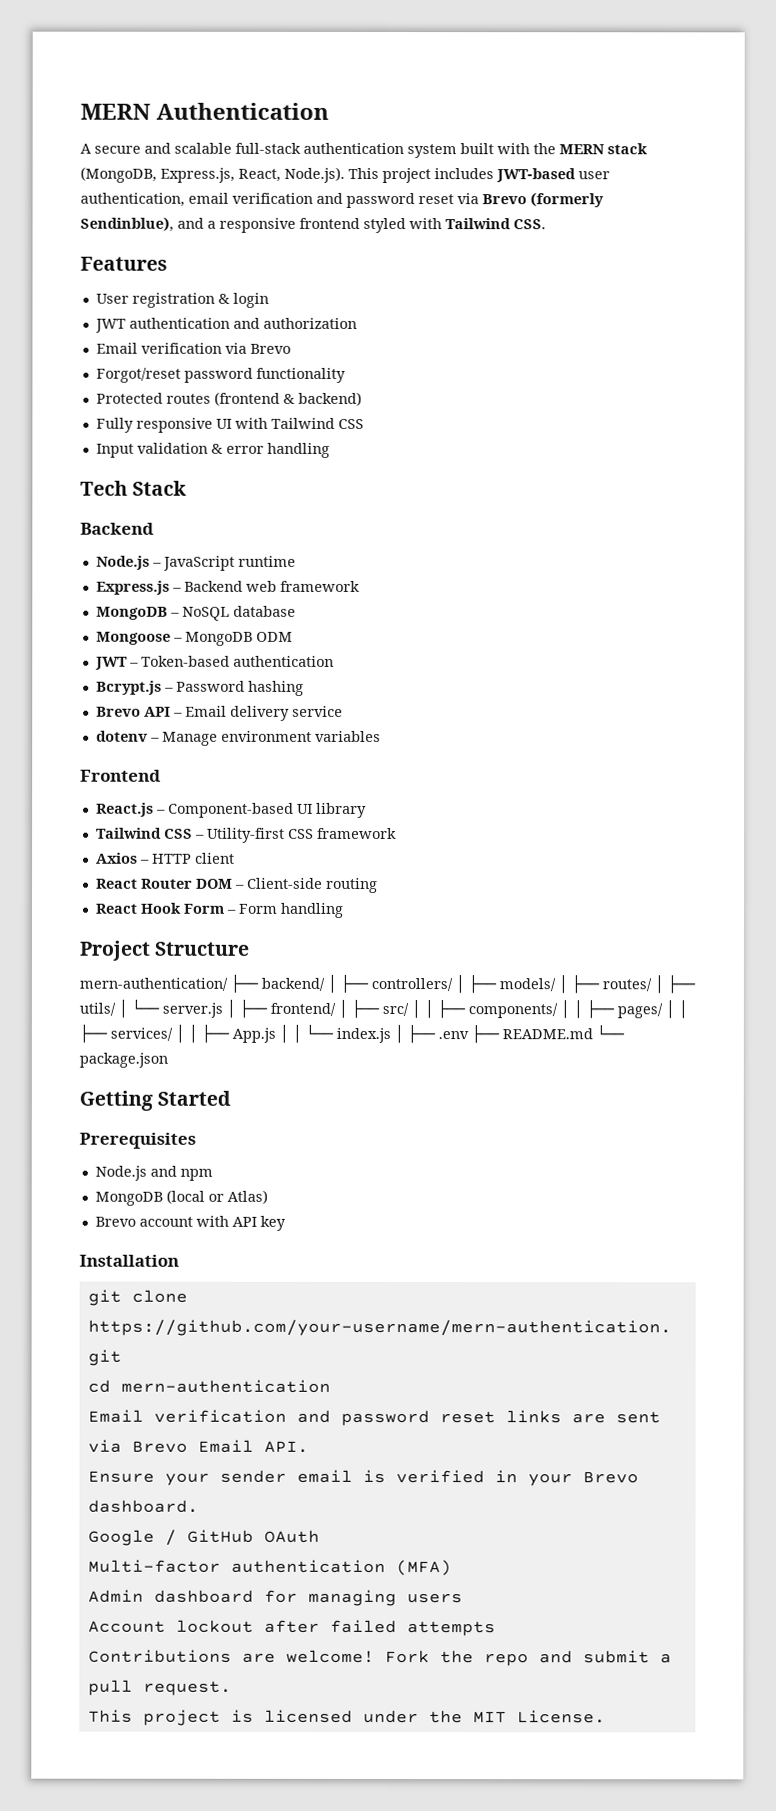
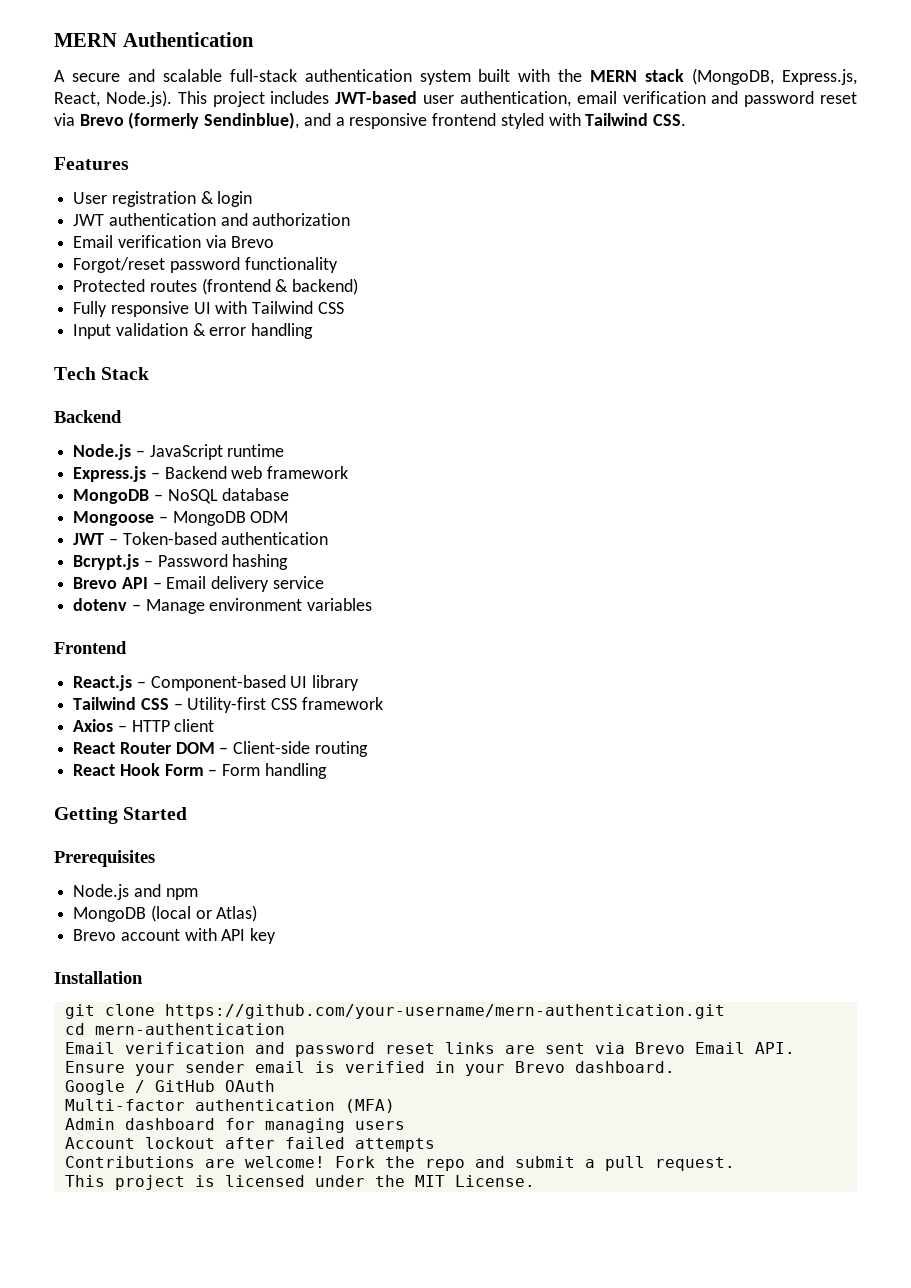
[79,940,250,961] [79,973,696,994] [79,998,688,1019] [79,1023,625,1044] [79,1052,168,1068] // Project Structure // mern-authentication/ ├── backend/ │ ├── controllers/ │ ├── models/ │ ├── routes/ │ ├── utils/ │ └── server.js │ ├── frontend/ │ ├── src/ │ │ ├── components/ │ │ ├── pages/ │ │ ├── services/ │ │ ├── App.js │ │ └── index.js │ ├── .env ├── README.md └── package.json -> (327, 771) none

